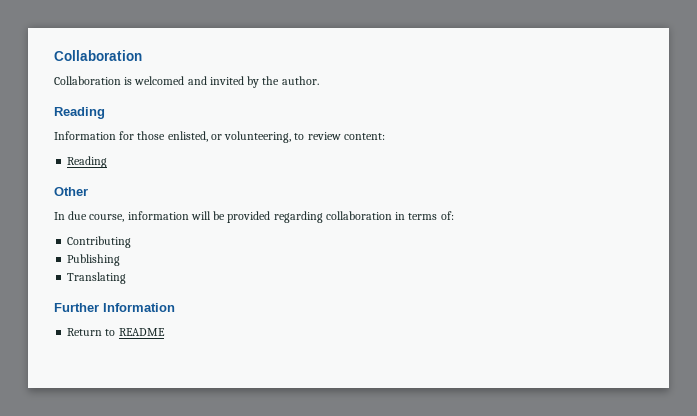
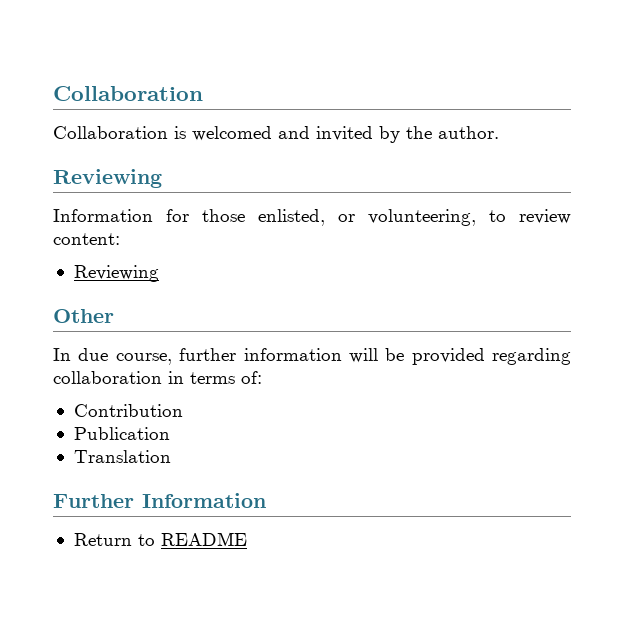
[54,107,105,119] Reading -> [53,169,162,188] Reviewing
[67,156,108,168] Reading -> [73,265,159,282] Reviewing
(125, 218) none -> [179,348,237,361] further
[67,236,132,248] [67,254,121,266] [67,272,127,284] Contributing // Publishing // Translating -> [73,404,183,417] [73,427,170,440] [73,450,171,463] Contribution // Publication // Translation

